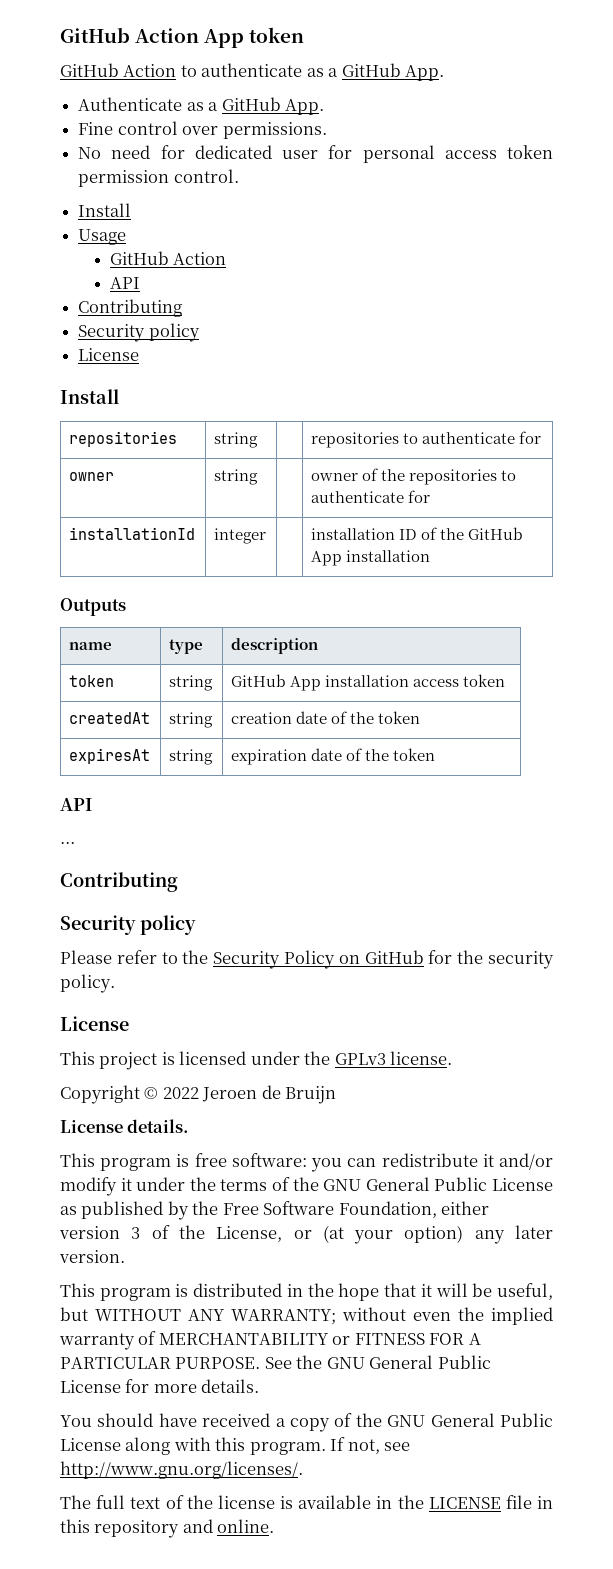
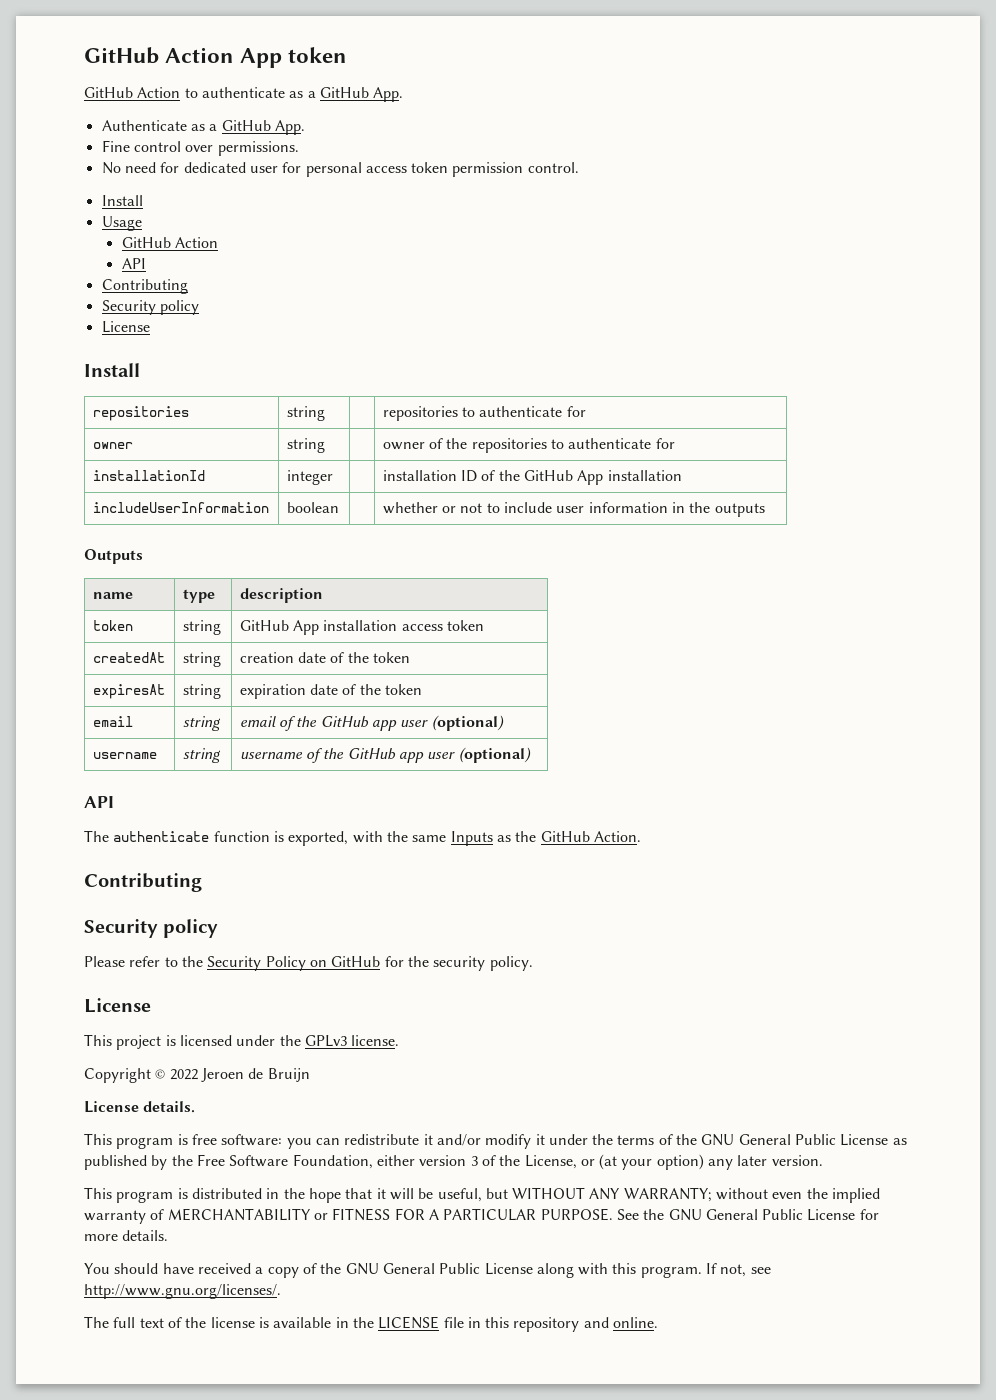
(431, 556) none -> [92,502,269,513] [286,502,339,513] [382,502,765,517] // includeUserInformation | boolean | | whether or not to include user information in the outputs
[60,798,92,811] [60,841,75,844] // API // ... -> [92,716,133,727] [182,716,221,731] [239,715,504,731] [92,752,157,759] [182,748,221,763] [239,747,531,763] [84,796,114,808] [84,830,641,846] // email | string | email of the GitHub app user (optional) // username | string | username of the GitHub app user (optional) // API // The authenticate function is exported, with the same Inputs as the GitHub Action.

